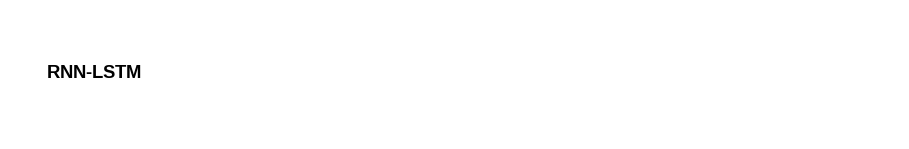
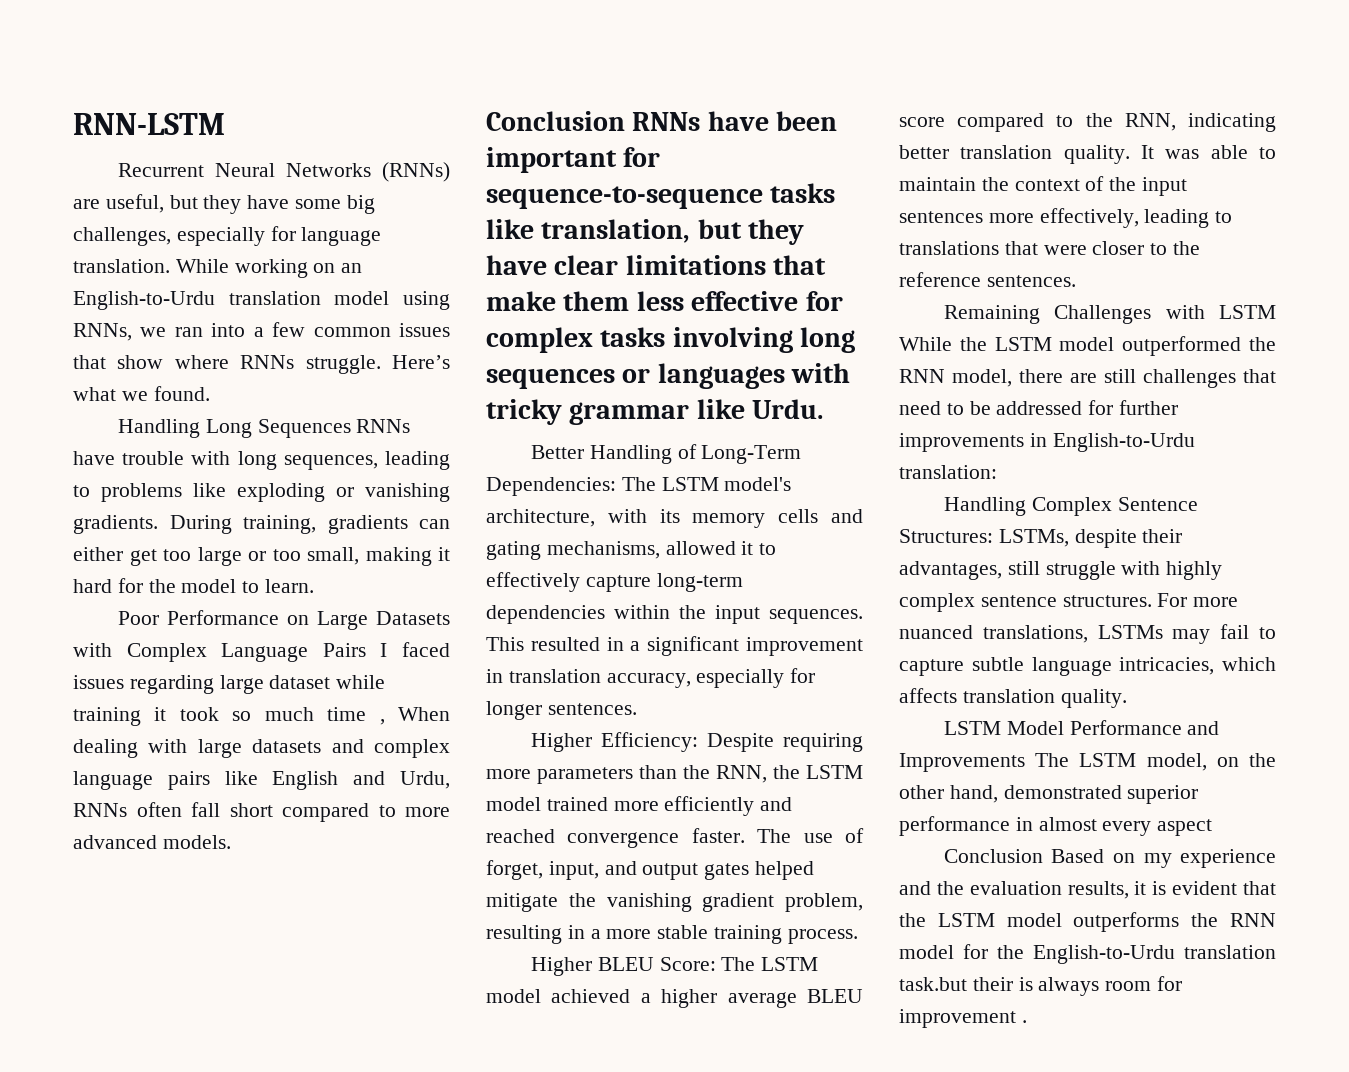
(141, 71) none -> [117,162,450,182] [73,194,375,214] [73,226,382,246] [73,259,363,278] [73,291,450,310] [73,322,451,341] [73,355,450,374] [73,386,210,401] [117,419,411,438] [73,451,450,470] [73,483,450,502] [73,515,450,534] [73,547,450,566] [73,578,315,593] [117,610,450,630] [73,642,450,662] [73,675,386,694] [73,707,451,726] [73,739,450,758] [73,771,451,790] [73,802,450,822] [73,835,231,849] [486,111,838,131] [486,147,661,173] [486,183,836,209] [486,219,805,245] [486,255,827,275] [486,291,843,311] [486,327,856,353] [486,363,851,389] [486,399,824,425] [530,444,802,464] [486,477,792,496] [486,509,863,528] [486,541,777,560] [486,572,743,592] [486,605,863,624] [486,636,863,656] [486,668,816,688] [486,701,637,720] [530,732,863,752] [486,765,863,784] [486,796,793,816] [486,828,864,848] [486,860,815,880] [486,893,863,912] [486,925,858,944] [530,957,819,976] [486,989,863,1008] [899,113,1276,132] [899,145,1276,164] [899,176,1188,196] [899,208,1233,228] [899,241,1201,255] [899,272,1076,287] [943,305,1276,324] [899,336,1276,356] [899,369,1276,388] [899,400,1179,415] [899,433,1195,452] [899,465,997,479] [943,497,1198,516] [899,529,1183,548] [899,561,1223,580] [899,593,1239,612] [899,624,1276,644] [899,657,1276,676] [899,688,1127,708] [943,720,1220,735] [899,753,1276,772] [899,785,1199,804] [899,816,1213,836] [943,849,1276,868] [899,881,1276,899] [899,912,1276,932] [899,944,1276,964] [899,976,1183,996] [899,1009,1027,1028] // Recurrent Neural Networks (RNNs) are useful, but they have some big challenges, especially for language translation. While working on an English-to-Urdu translation model using RNNs, we ran into a few common issues that show where RNNs struggle. Here’s what we found. // Handling Long Sequences RNNs have trouble with long sequences, leading to problems like exploding or vanishing gradients. During training, gradients can either get too large or too small, making it hard for the model to learn. // Poor Performance on Large Datasets with Complex Language Pairs I faced issues regarding large dataset while training it took so much time , When dealing with large datasets and complex language pairs like English and Urdu, RNNs often fall short compared to more advanced models. // Conclusion RNNs have been important for sequence-to-sequence tasks like translation, but they have clear limitations that make them less effective for complex tasks involving long sequences or languages with tricky grammar like Urdu. // Better Handling of Long-Term Dependencies: The LSTM model's architecture, with its memory cells and gating mechanisms, allowed it to effectively capture long-term dependencies within the input sequences. This resulted in a significant improvement in translation accuracy, especially for longer sentences. // Higher Efficiency: Despite requiring more parameters than the RNN, the LSTM model trained more efficiently and reached convergence faster. The use of forget, input, and output gates helped mitigate the vanishing gradient problem, resulting in a more stable training process. // Higher BLEU Score: The LSTM model achieved a higher average BLEU score compared to the RNN, indicating better translation quality. It was able to maintain the context of the input sentences more effectively, leading to translations that were closer to the reference sentences. // Remaining Challenges with LSTM While the LSTM model outperformed the RNN model, there are still challenges that need to be addressed for further improvements in English-to-Urdu translation: // Handling Complex Sentence Structures: LSTMs, despite their advantages, still struggle with highly complex sentence structures. For more nuanced translations, LSTMs may fail to capture subtle language intricacies, which affects translation quality. // LSTM Model Performance and Improvements The LSTM model, on the other hand, demonstrated superior performance in almost every aspect // Conclusion Based on my experience and the evaluation results, it is evident that the LSTM model outperforms the RNN model for the English-to-Urdu translation task.but their is always room for improvement .

